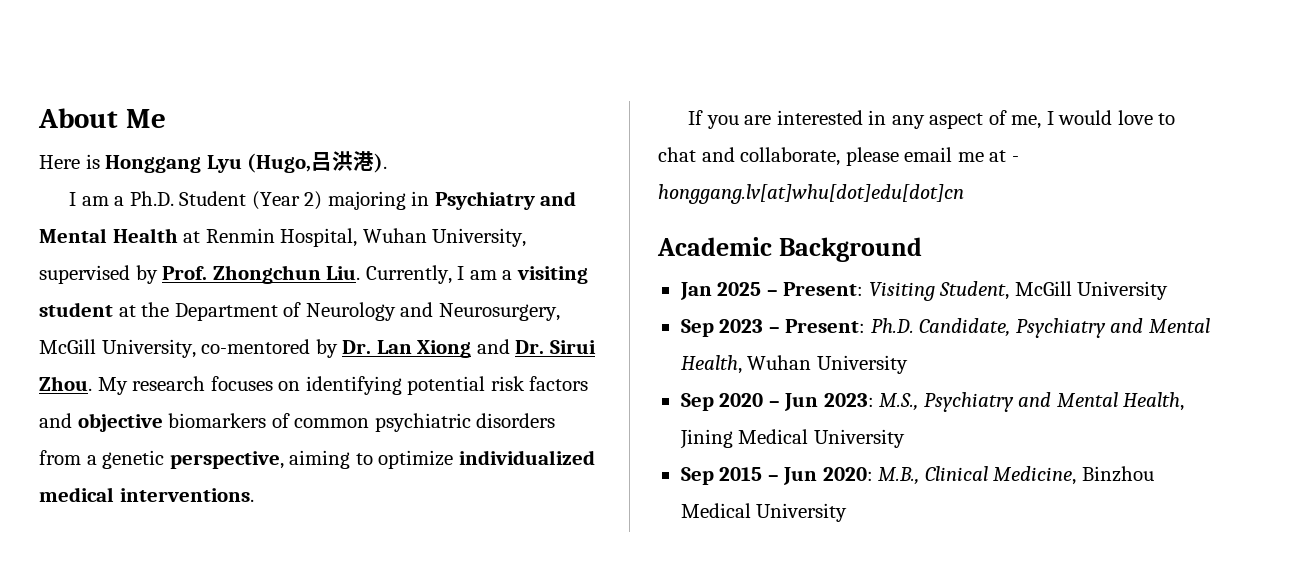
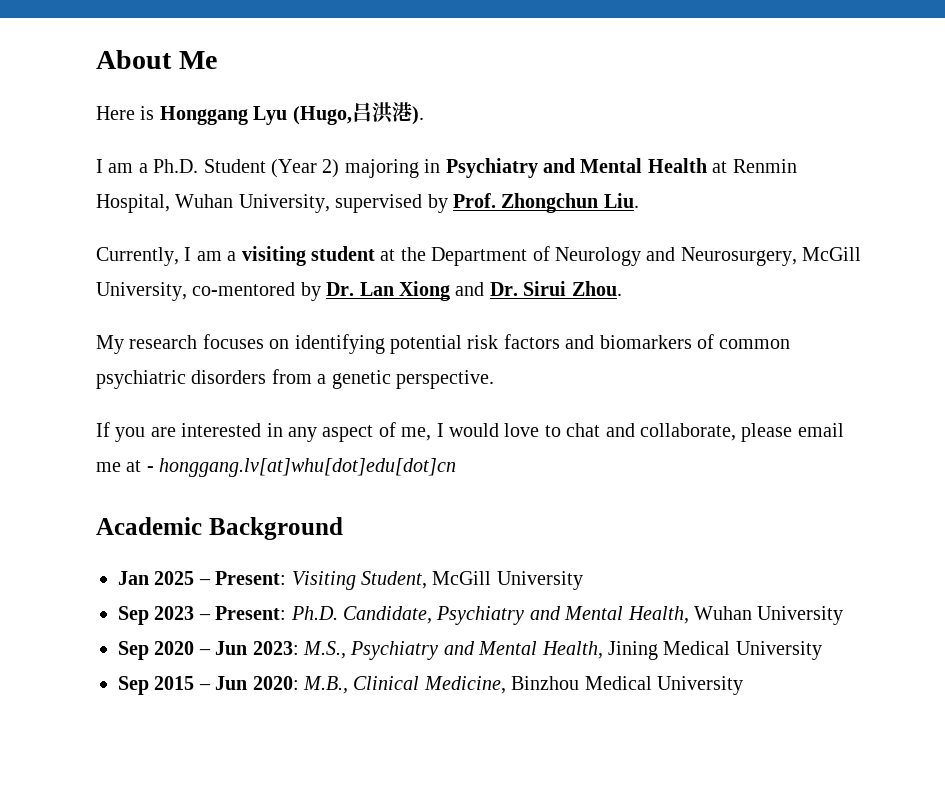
(361, 273) none -> (639, 200) //
(92, 383) none -> (622, 288) //
[77,413,163,432] objective -> (595, 342) none
[169,450,595,469] [39,487,254,502] perspective, aiming to optimize individualized medical interventions. -> [396,370,494,389] perspective.

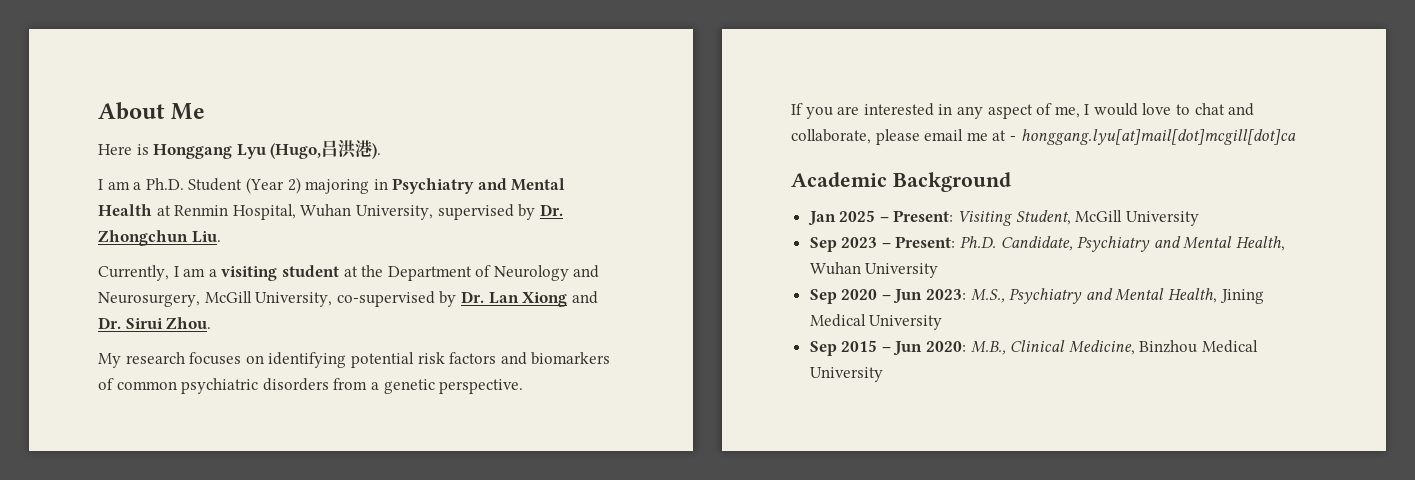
[453,193,496,208] Prof. -> [539,204,563,216] Dr.
[192,282,296,296] co-mentored -> [336,291,435,307] co-supervised
[159,458,457,477] honggang.lv[at]whu[dot]edu[dot]cn -> [1020,129,1296,145] honggang.lyu[at]mail[dot]mcgill[dot]ca

